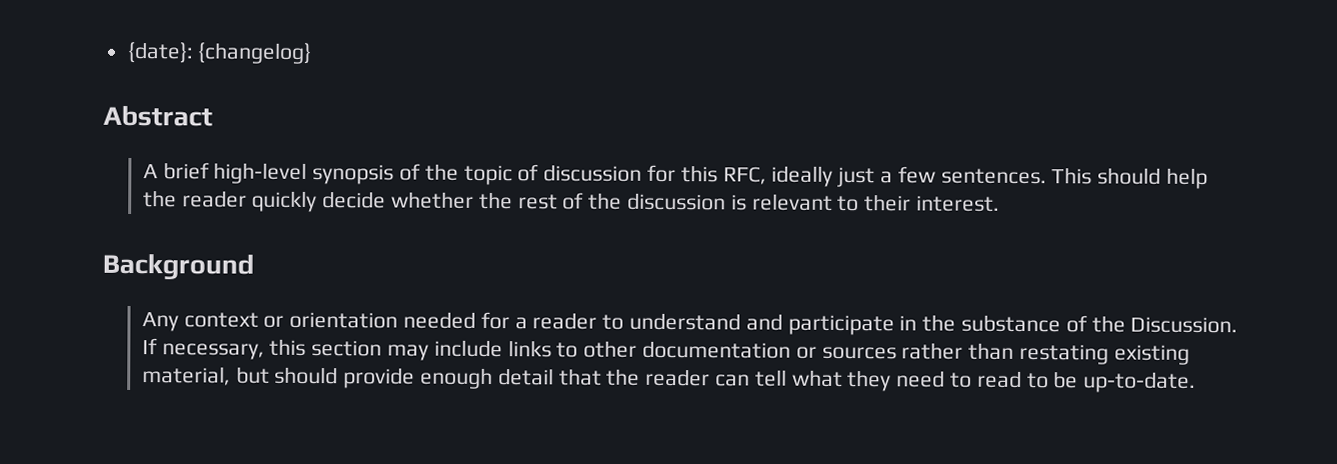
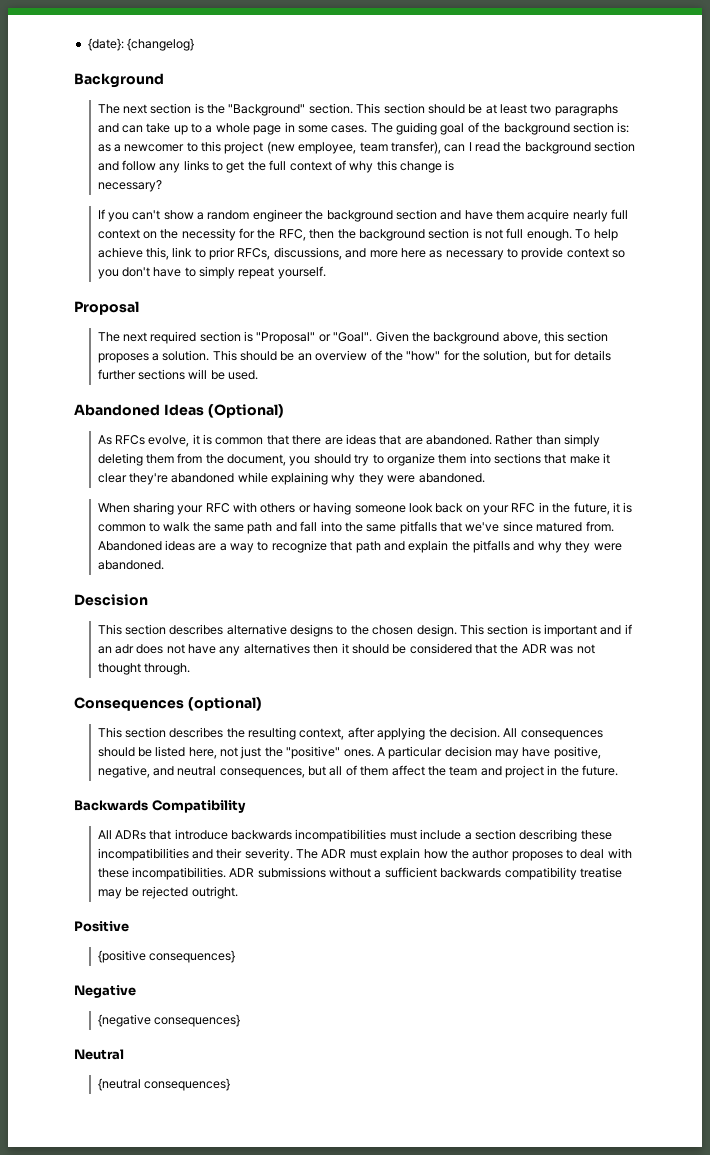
[103,105,213,127] [142,162,1209,190] [142,190,1000,213] [102,253,254,280] [141,311,1239,336] [141,338,1190,365] [141,366,1197,393] Abstract // A brief high-level synopsis of the topic of discussion for this RFC, ideally just a few sentences. This should help the reader quickly decide whether the rest of the discussion is relevant to their interest. // Background // Any context or orientation needed for a reader to understand and participate in the substance of the Discussion. If necessary, this section may include links to other documentation or sources rather than restating existing material, but should provide enough detail that the reader can tell what they need to read to be up-to-date. -> [74,73,164,88] [97,103,618,116] [97,122,630,135] [97,141,636,154] [97,160,455,173] [97,180,162,192] [97,209,629,222] [97,228,618,241] [97,247,626,260] [97,266,326,279] [74,301,139,315] [97,331,609,344] [97,350,611,363] [97,369,259,380] [74,404,284,418] [97,434,601,447] [97,453,611,466] [97,472,485,485] [97,502,633,515] [97,521,614,534] [97,540,622,553] [97,560,164,570] [74,594,148,606] [97,624,632,637] [97,643,595,656] [97,663,190,675] [74,697,262,711] [97,727,603,740] [97,746,601,759] [97,765,619,778] [74,800,246,813] [97,829,612,842] [97,848,632,861] [97,867,622,880] [97,886,238,899] [74,921,129,932] [97,950,235,963] [74,985,136,998] [97,1014,240,1027] [74,1049,124,1060] [97,1078,230,1091] Background // The next section is the "Background" section. This section should be at least two paragraphs and can take up to a whole page in some cases. The guiding goal of the background section is: as a newcomer to this project (new employee, team transfer), can I read the background section and follow any links to get the full context of why this change is // necessary? // If you can't show a random engineer the background section and have them acquire nearly full context on the necessity for the RFC, then the background section is not full enough. To help achieve this, link to prior RFCs, discussions, and more here as necessary to provide context so you don't have to simply repeat yourself. // Proposal // The next required section is "Proposal" or "Goal". Given the background above, this section proposes a solution. This should be an overview of the "how" for the solution, but for details further sections will be used. // Abandoned Ideas (Optional) // As RFCs evolve, it is common that there are ideas that are abandoned. Rather than simply deleting them from the document, you should try to organize them into sections that make it clear they're abandoned while explaining why they were abandoned. // When sharing your RFC with others or having someone look back on your RFC in the future, it is common to walk the same path and fall into the same pitfalls that we've since matured from. Abandoned ideas are a way to recognize that path and explain the pitfalls and why they were abandoned. // Descision // This section describes alternative designs to the chosen design. This section is important and if an adr does not have any alternatives then it should be considered that the ADR was not thought through. // Consequences (optional) // This section describes the resulting context, after applying the decision. All consequences should be listed here, not just the "positive" ones. A particular decision may have positive, negative, and neutral consequences, but all of them affect the team and project in the future. // Backwards Compatibility // All ADRs that introduce backwards incompatibilities must include a section describing these incompatibilities and their severity. The ADR must explain how the author proposes to deal with these incompatibilities. ADR submissions without a sufficient backwards compatibility treatise may be rejected outright. // Positive // {positive consequences} // Negative // {negative consequences} // Neutral // {neutral consequences}

